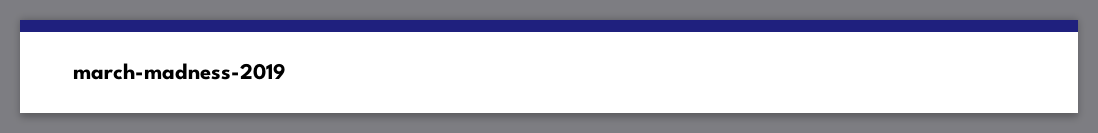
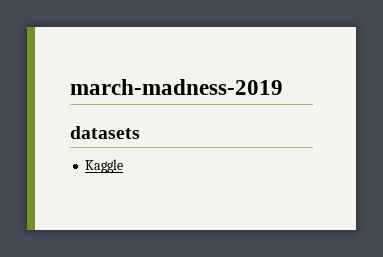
(286, 71) none -> [70,126,140,139] [85,159,124,173] // datasets // Kaggle

